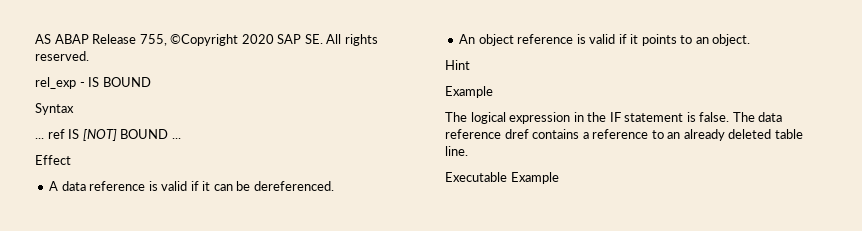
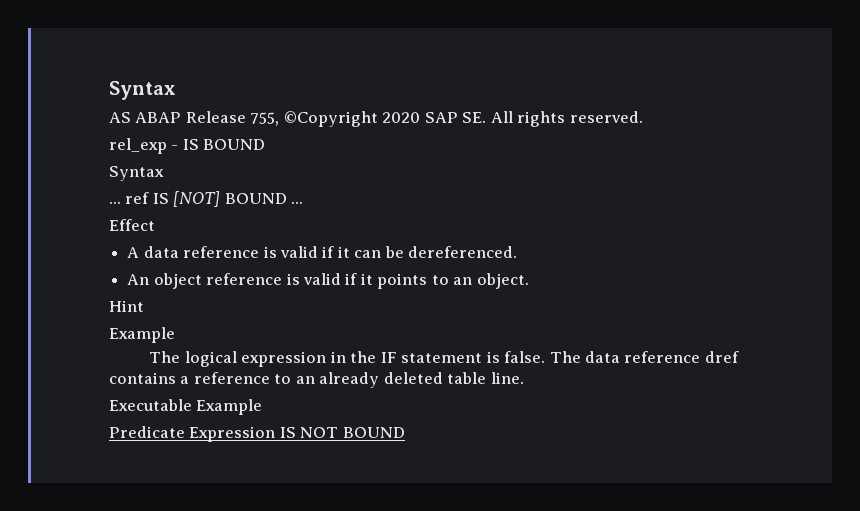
(35, 39) none -> [109,81,176,100] Syntax //
(559, 178) none -> [109,426,405,442] // Predicate Expression IS NOT BOUND

